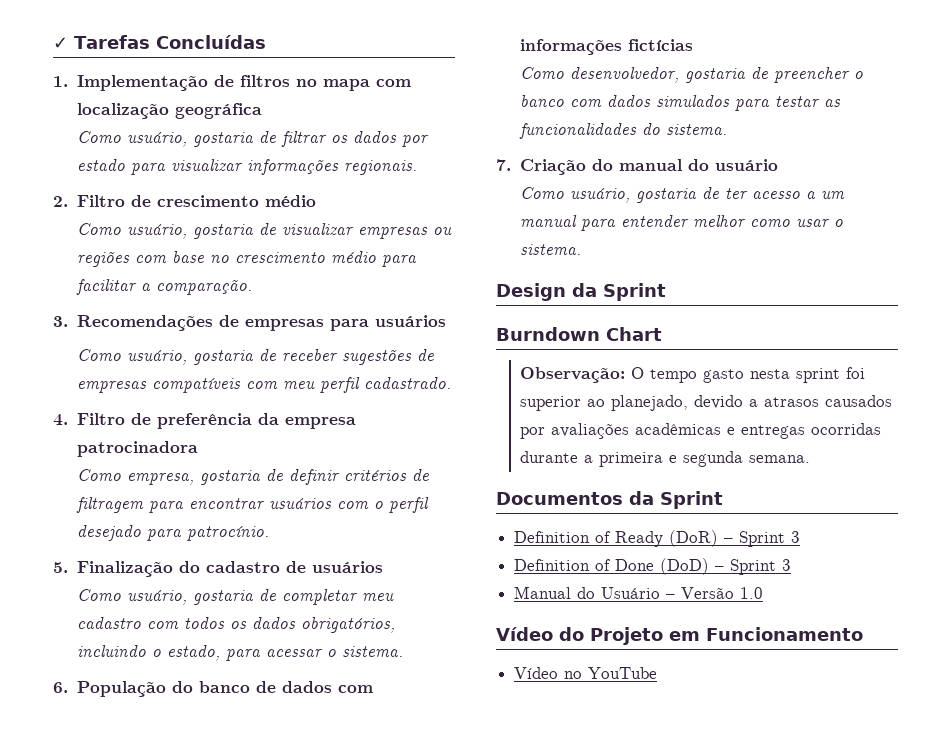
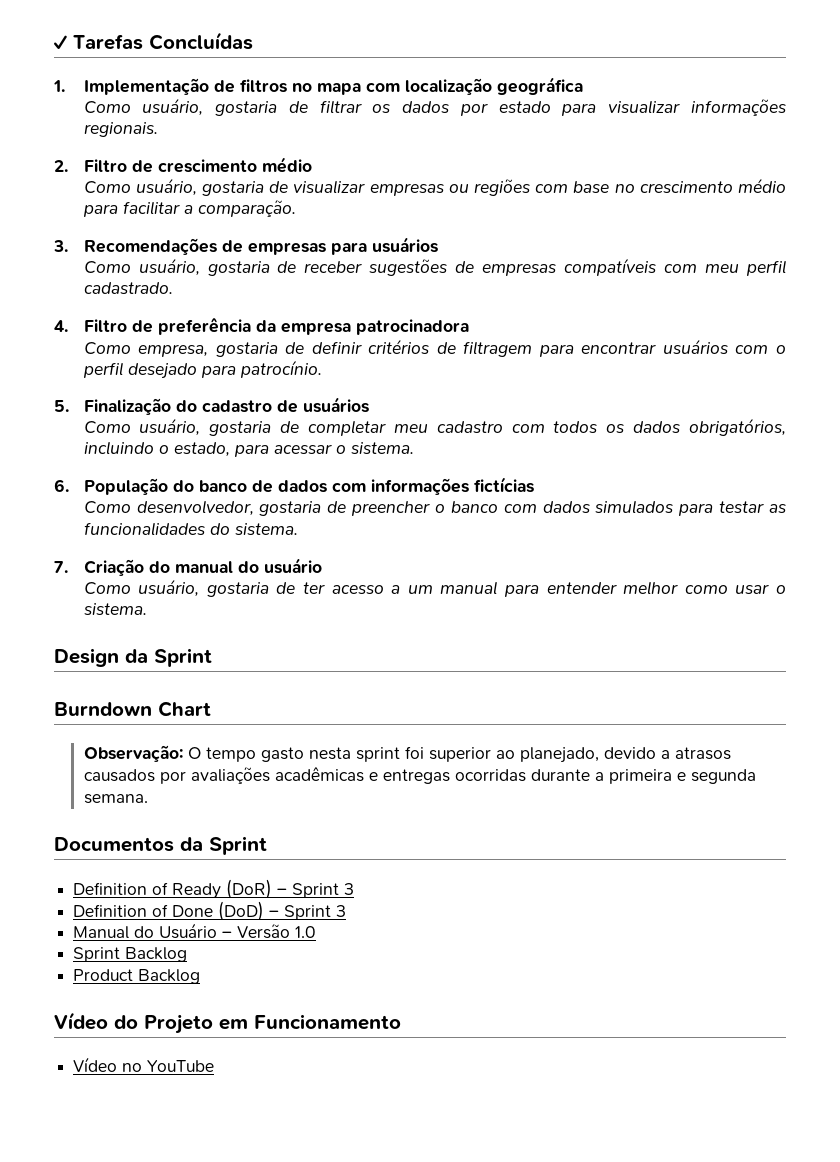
(764, 593) none -> [73,947,188,962] [73,969,201,984] // Sprint Backlog // Product Backlog

